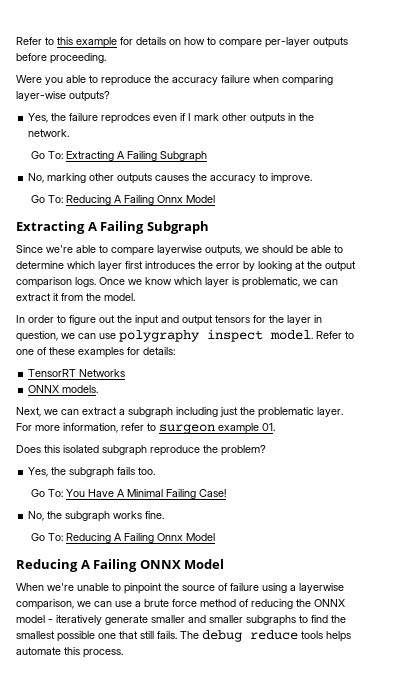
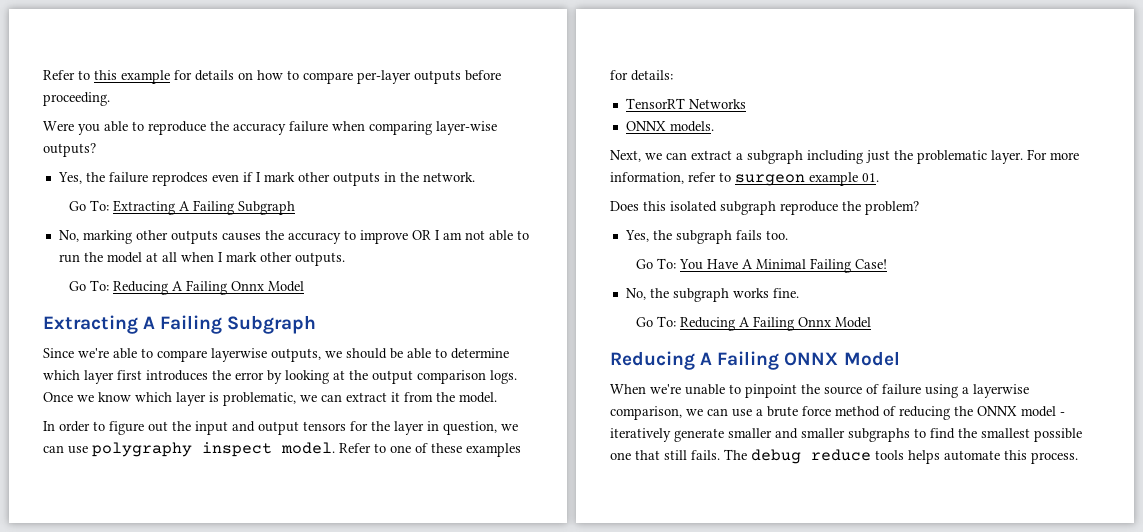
[271,173,313,184] improve. -> [359,230,529,244] [58,252,345,266] improve OR I am not able to run the model at all when I mark other outputs.

